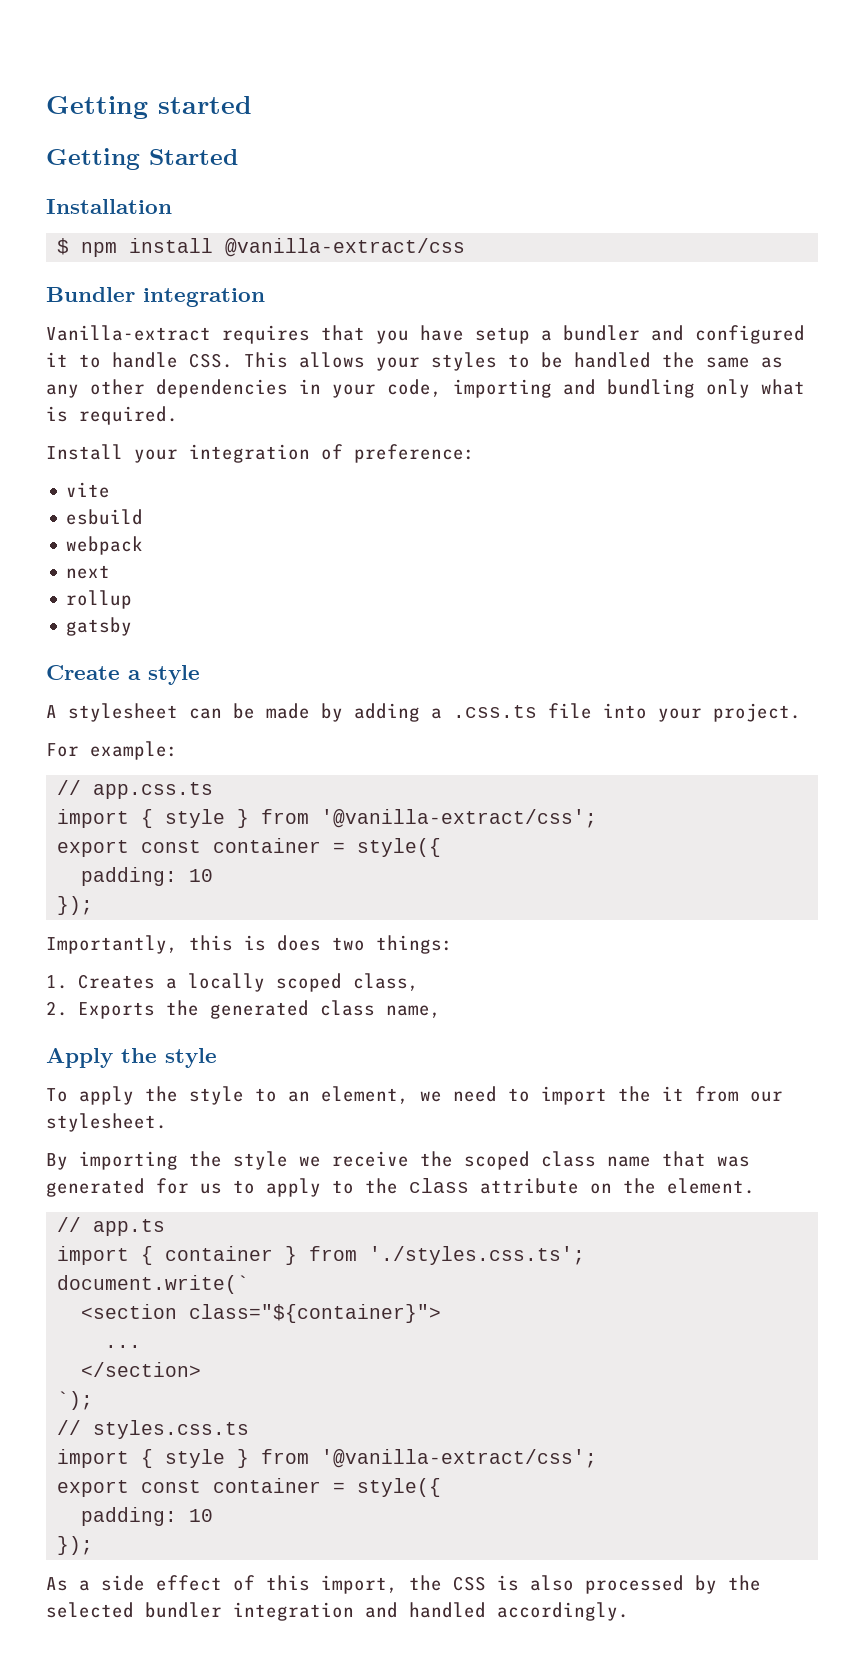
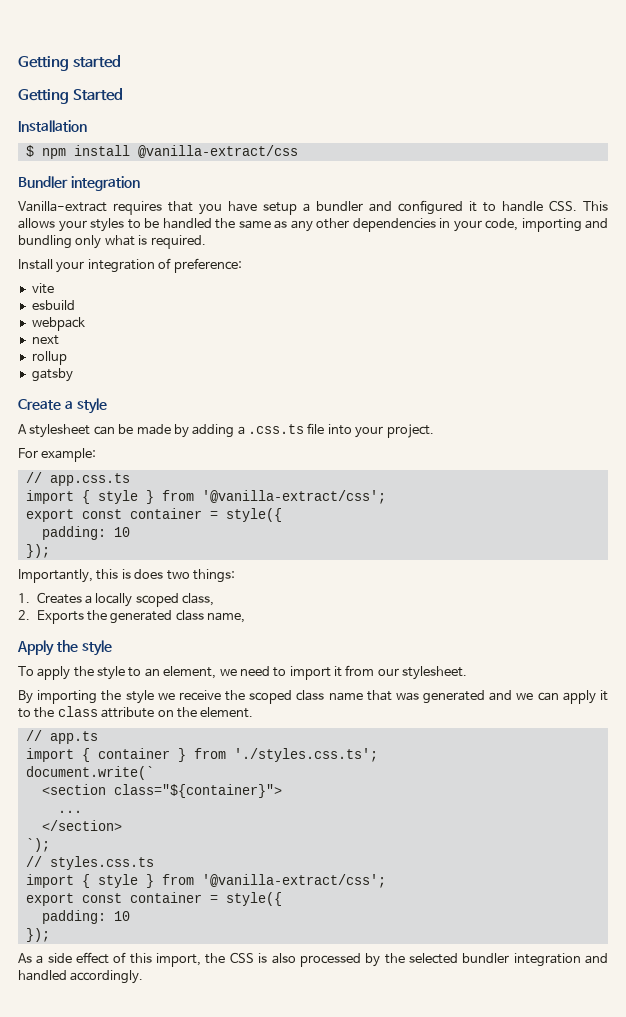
[618,1086,651,1102] the -> (331, 673) none
[156,1178,321,1197] for us to apply -> [489,690,608,704] and we can apply it

